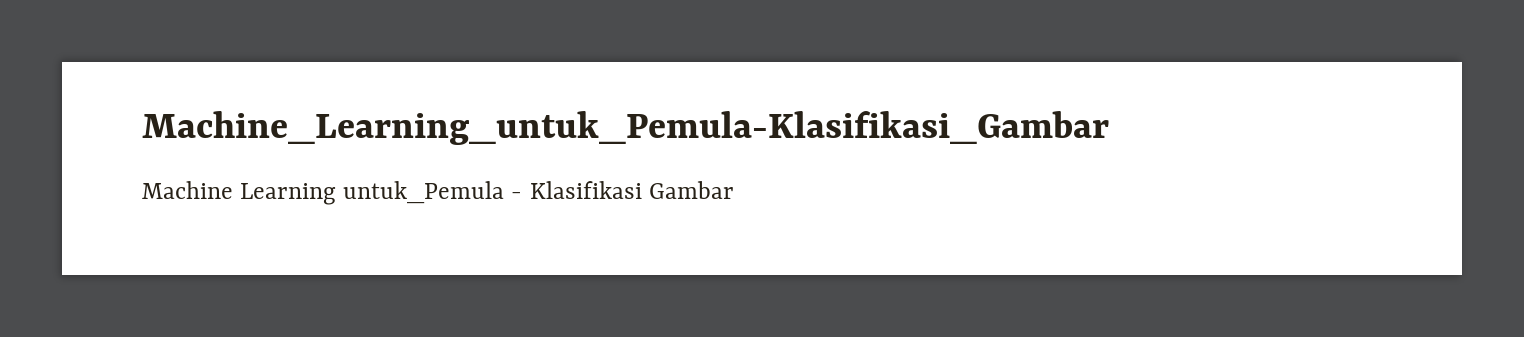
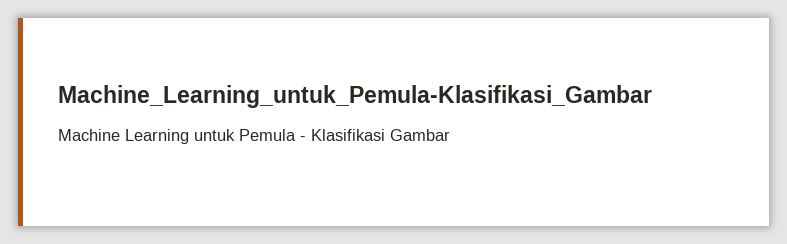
[343,181,505,204] untuk_Pemula -> [194,129,296,141] untuk Pemula

